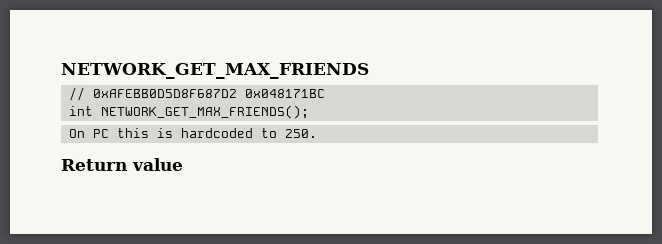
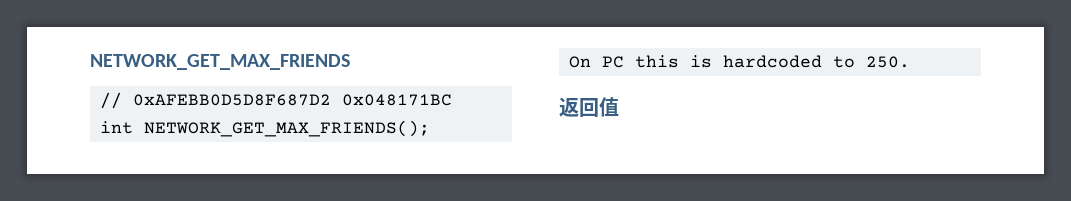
[61,158,183,171] Return value -> [559,97,619,117] 返回值

